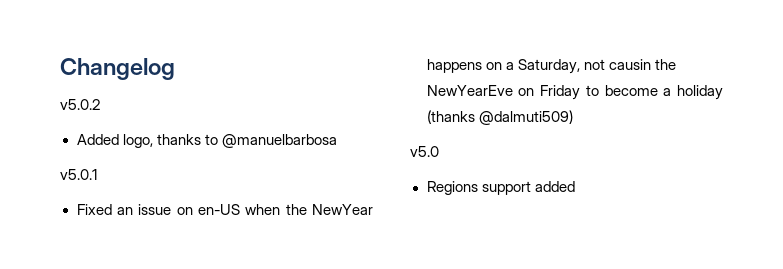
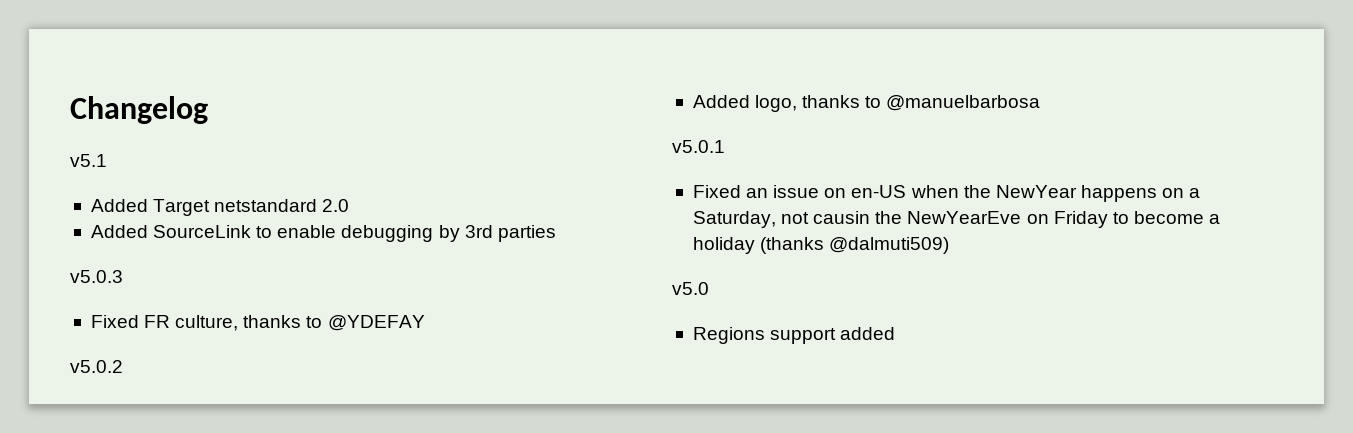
(175, 69) none -> [70,154,107,167] [90,199,350,216] [90,225,556,242] [70,270,123,283] [90,315,425,331] // v5.1 // Added Target netstandard 2.0 // Added SourceLink to enable debugging by 3rd parties // v5.0.3 // Fixed FR culture, thanks to @YDEFAY

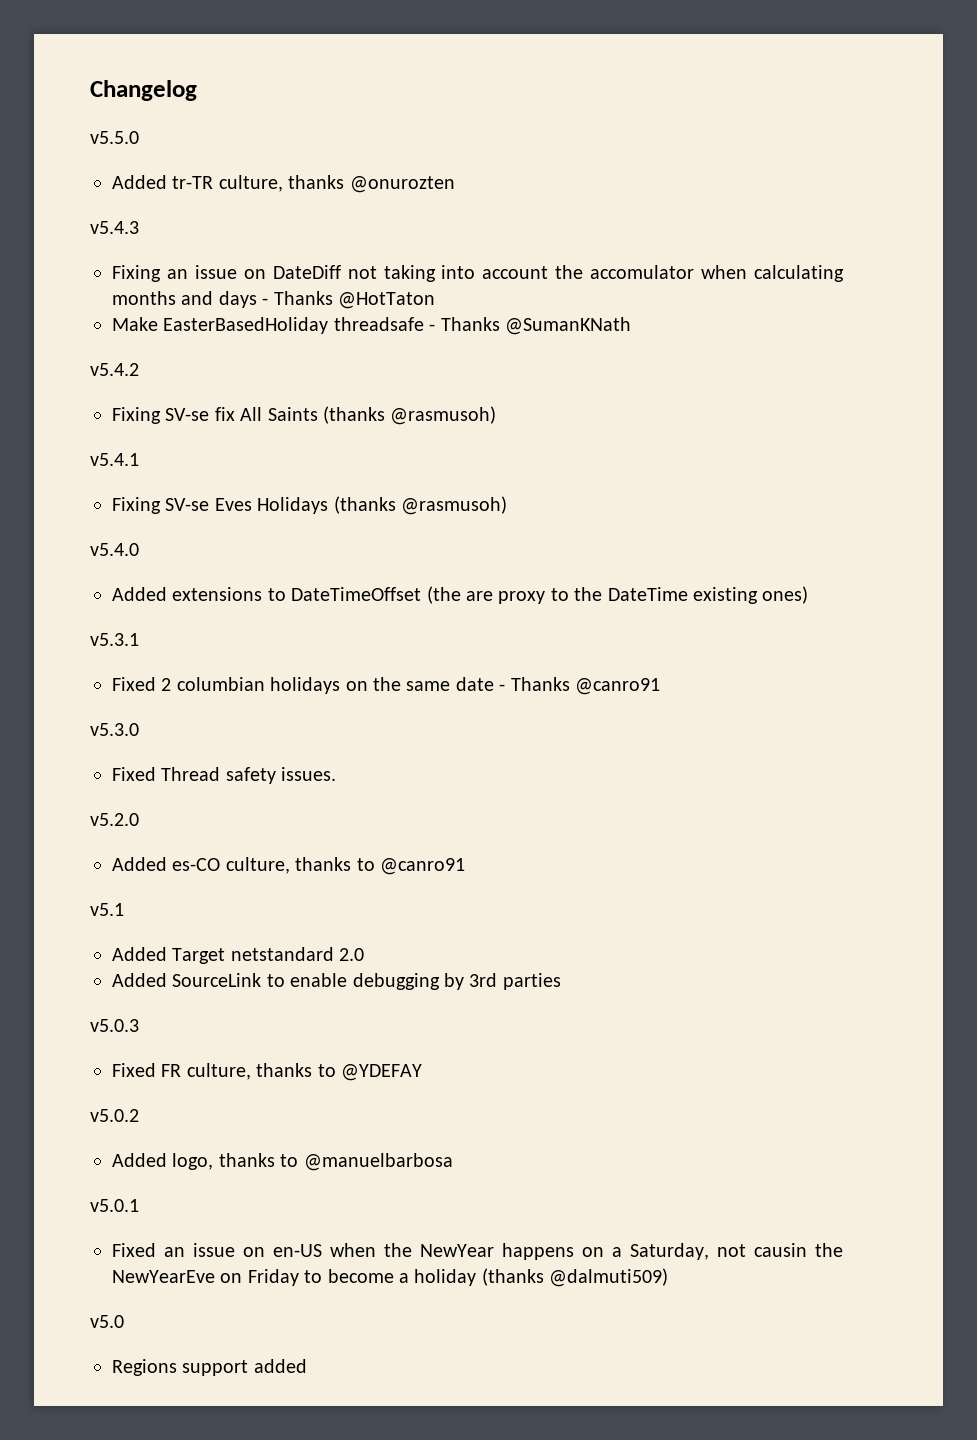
(208, 110) none -> [90,131,139,144] [112,175,455,193] [90,221,139,234] [112,265,844,282] [112,291,435,309] [112,317,631,335] [90,363,139,376] [112,406,497,425] [90,453,139,466] [112,496,507,515] [90,543,139,556] [112,586,809,604] [90,633,139,646] [112,677,660,695] [90,723,139,736] [112,767,337,784] [90,813,139,826] [112,857,465,875] // v5.5.0 // Added tr-TR culture, thanks @onurozten // v5.4.3 // Fixing an issue on DateDiff not taking into account the accomulator when calculating months and days - Thanks @HotTaton // Make EasterBasedHoliday threadsafe - Thanks @SumanKNath // v5.4.2 // Fixing SV-se fix All Saints (thanks @rasmusoh) // v5.4.1 // Fixing SV-se Eves Holidays (thanks @rasmusoh) // v5.4.0 // Added extensions to DateTimeOffset (the are proxy to the DateTime existing ones) // v5.3.1 // Fixed 2 columbian holidays on the same date - Thanks @canro91 // v5.3.0 // Fixed Thread safety issues. // v5.2.0 // Added es-CO culture, thanks to @canro91

